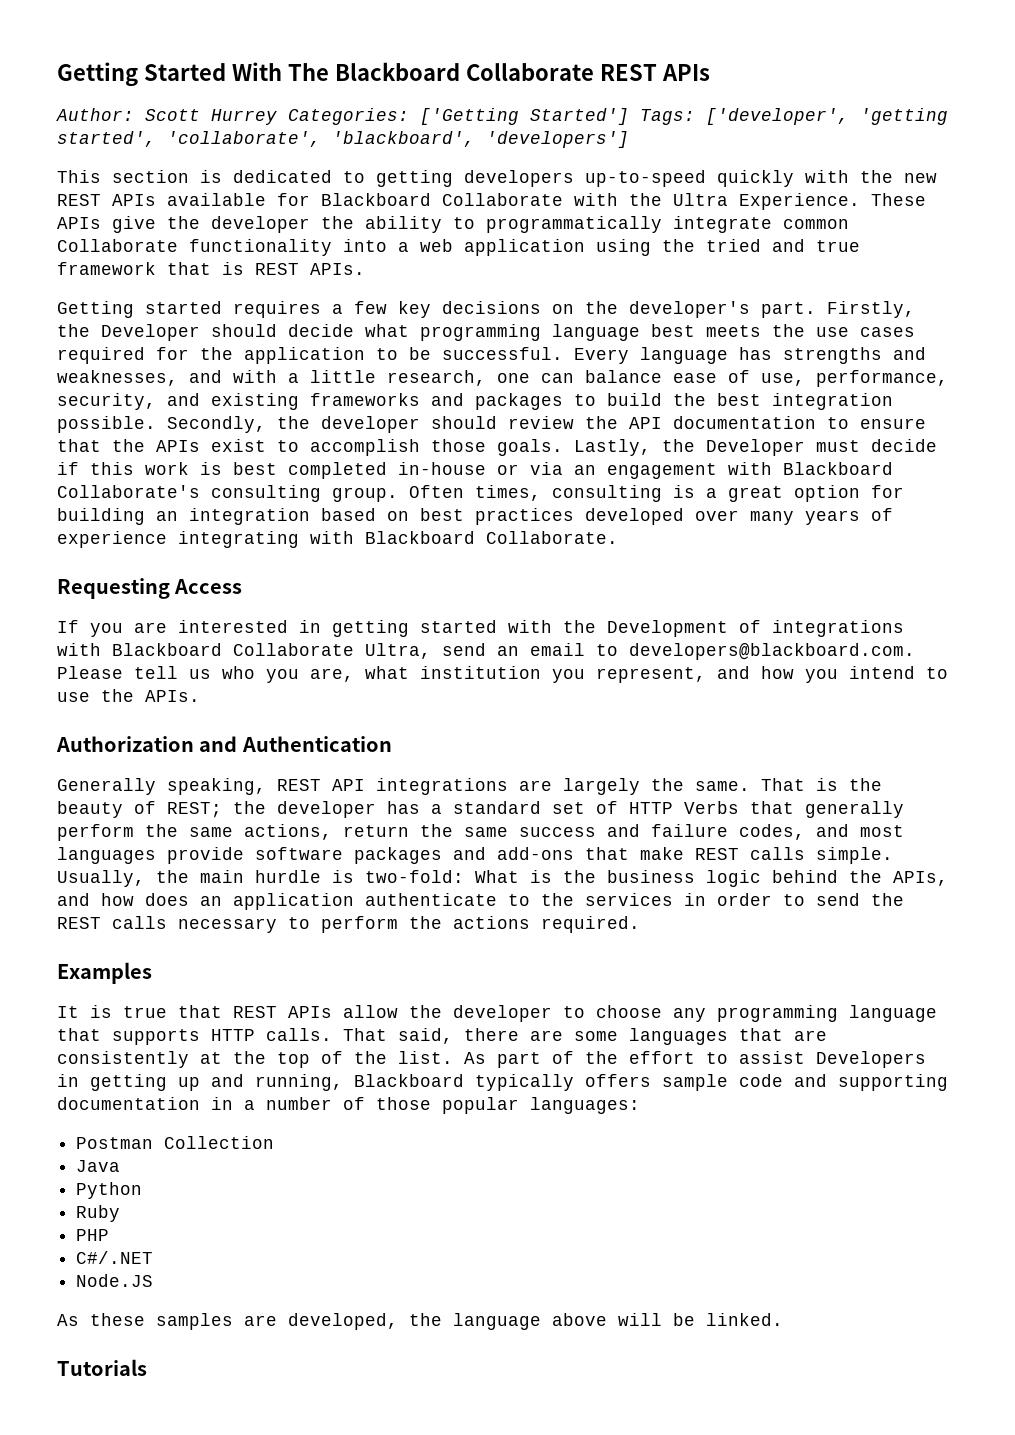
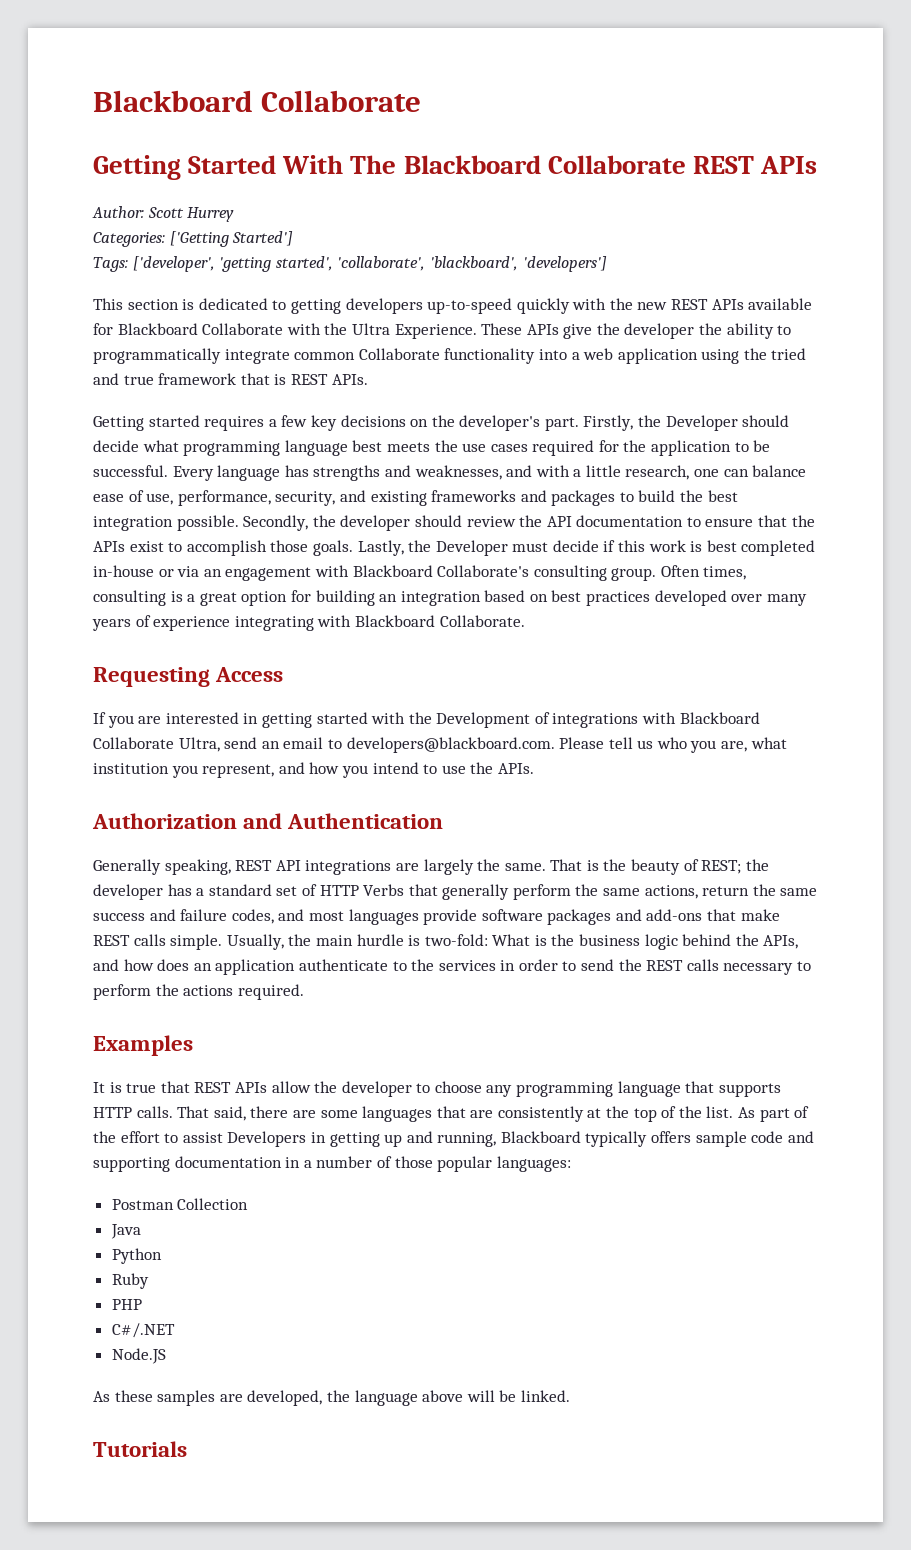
(57, 74) none -> [93,90,422,112] Blackboard Collaborate //
(277, 117) none -> (235, 214) //
(629, 116) none -> (294, 238) //

